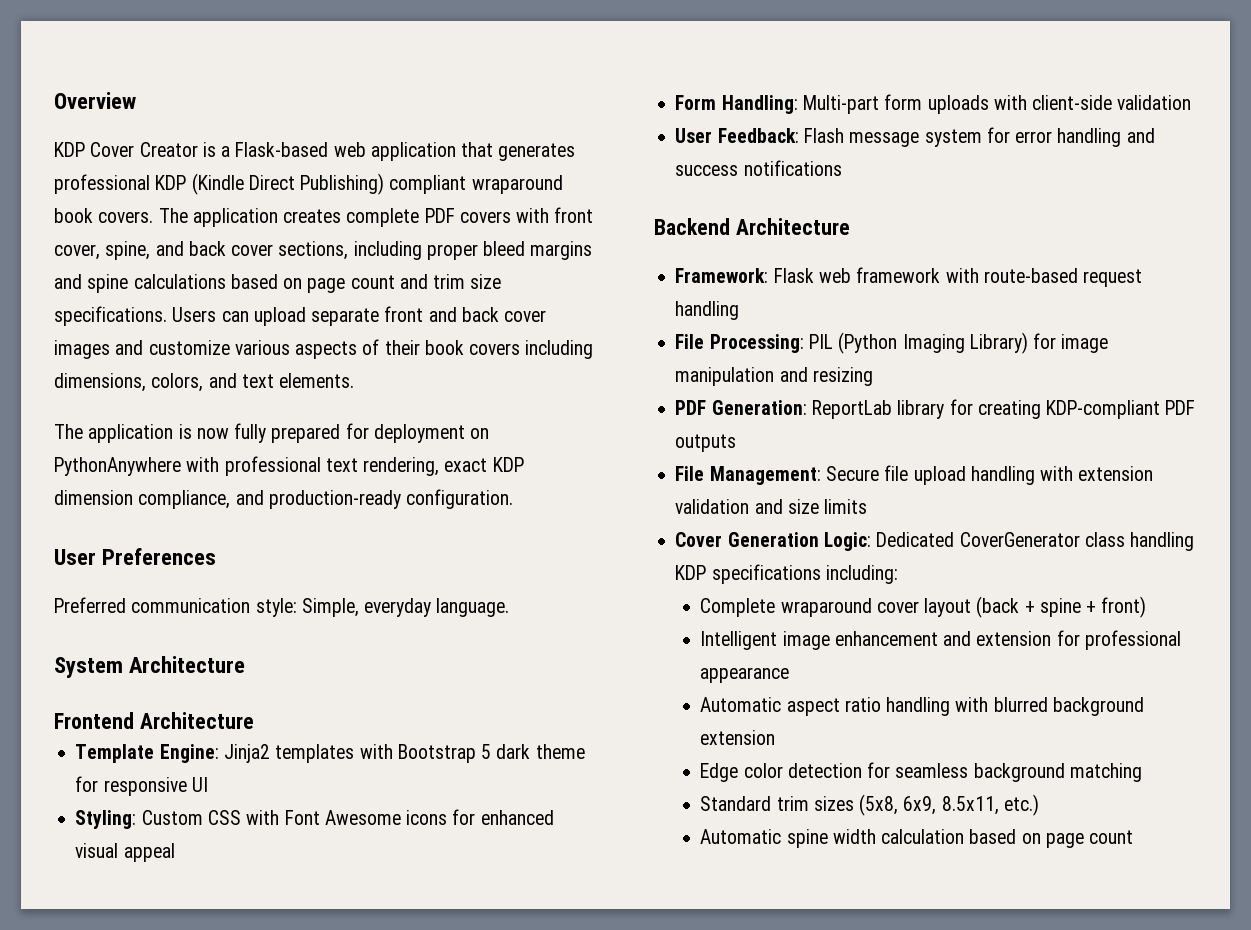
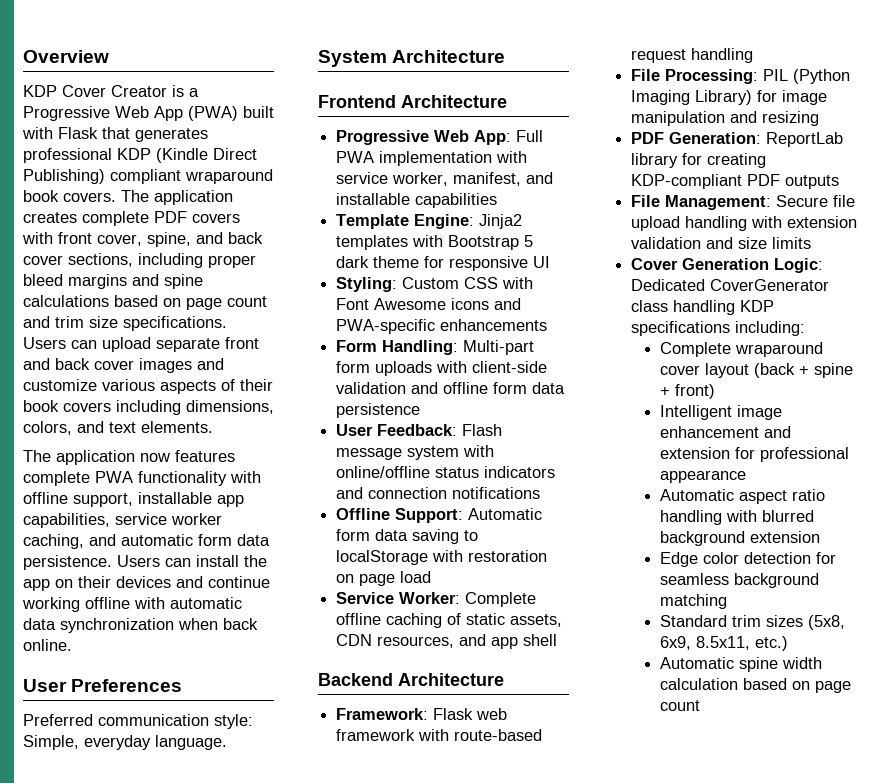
[235,142,456,161] Flask-based web application -> [23,106,274,121] [22,127,98,139] Progressive Web App (PWA) built with Flask
[178,423,490,443] [54,456,524,476] [54,489,514,509] is now fully prepared for deployment on PythonAnywhere with professional text rendering, exact KDP dimension compliance, and production-ready configuration. -> [140,450,235,462] [23,471,261,486] [23,492,244,507] [23,513,222,528] [23,534,270,549] [23,555,267,570] [23,576,270,591] [22,597,242,612] [23,618,258,633] [23,639,72,651] now features complete PWA functionality with offline support, installable app capabilities, service worker caching, and automatic form data persistence. Users can install the app on their devices and continue working offline with automatic data synchronization when back online.
(254, 720) none -> [336,130,544,145] [336,151,528,166] [336,172,554,186] [336,193,498,208] // Progressive Web App: Full PWA implementation with service worker, manifest, and installable capabilities
[452,809,554,825] [75,843,175,862] for enhanced visual appeal -> [494,298,522,310] [336,319,548,334] and PWA-specific enhancements
(1192, 102) none -> [411,382,566,394] [336,403,421,418] and offline form data persistence
[986,127,1155,147] [675,160,842,176] for error handling and success notifications -> [463,445,495,457] [336,466,556,478] [336,487,541,499] [336,508,543,523] [336,529,479,544] [336,550,548,565] [336,571,432,586] [336,592,537,607] [336,613,563,628] [336,634,558,649] with online/offline status indicators and connection notifications // Offline Support: Automatic form data saving to localStorage with restoration on page load // Service Worker: Complete offline caching of static assets, CDN resources, and app shell

